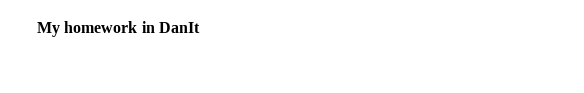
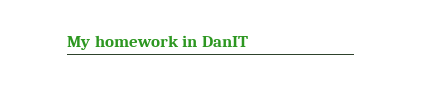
[158,22,200,33] DanIt -> [201,36,248,47] DanIT

